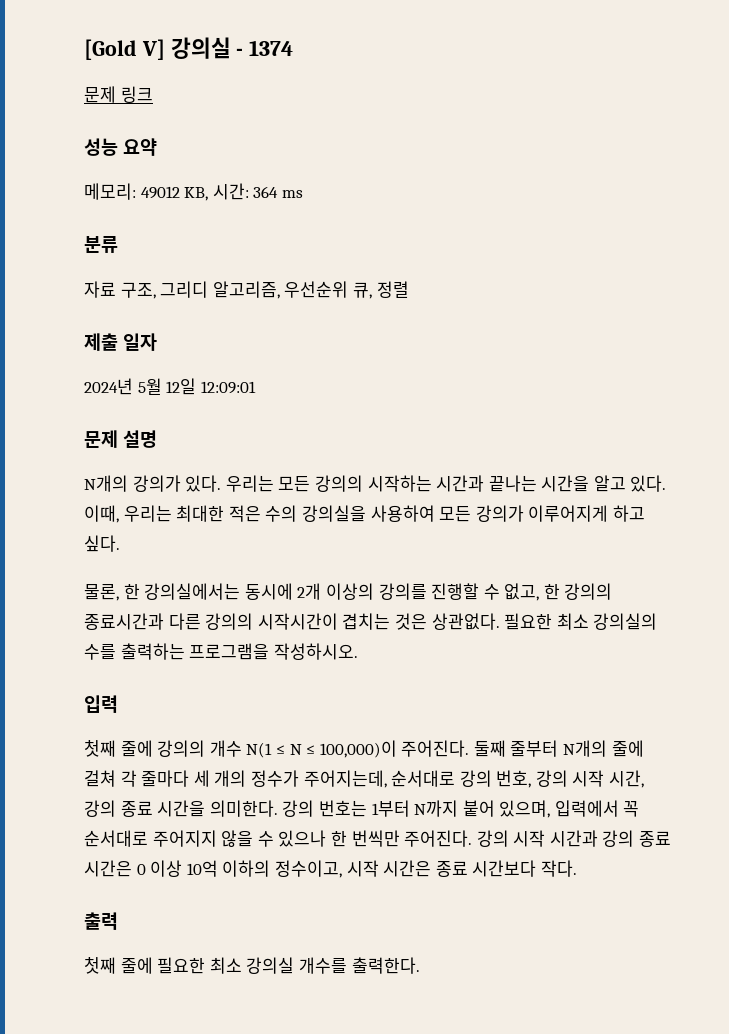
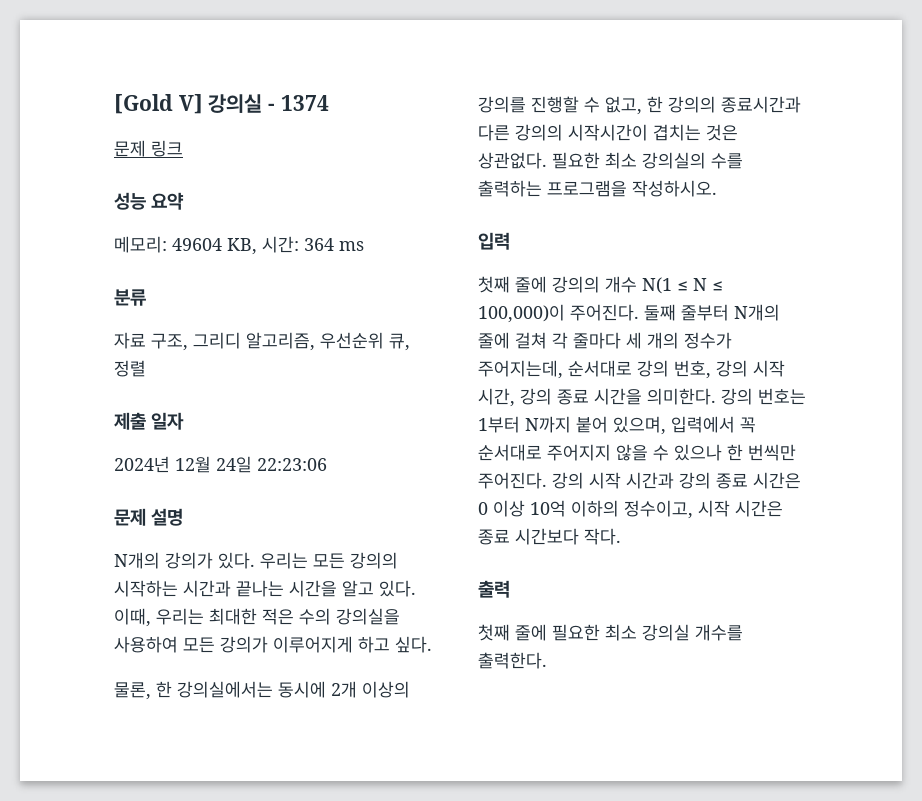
[140,186,180,199] 49012 -> [172,238,222,251] 49604
[137,378,256,395] 5월 12일 12:09:01 -> [175,456,327,473] 12월 24일 22:23:06

